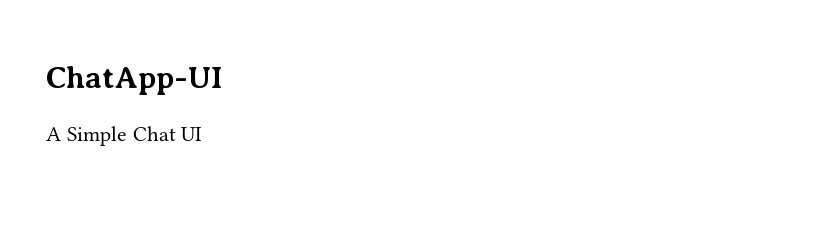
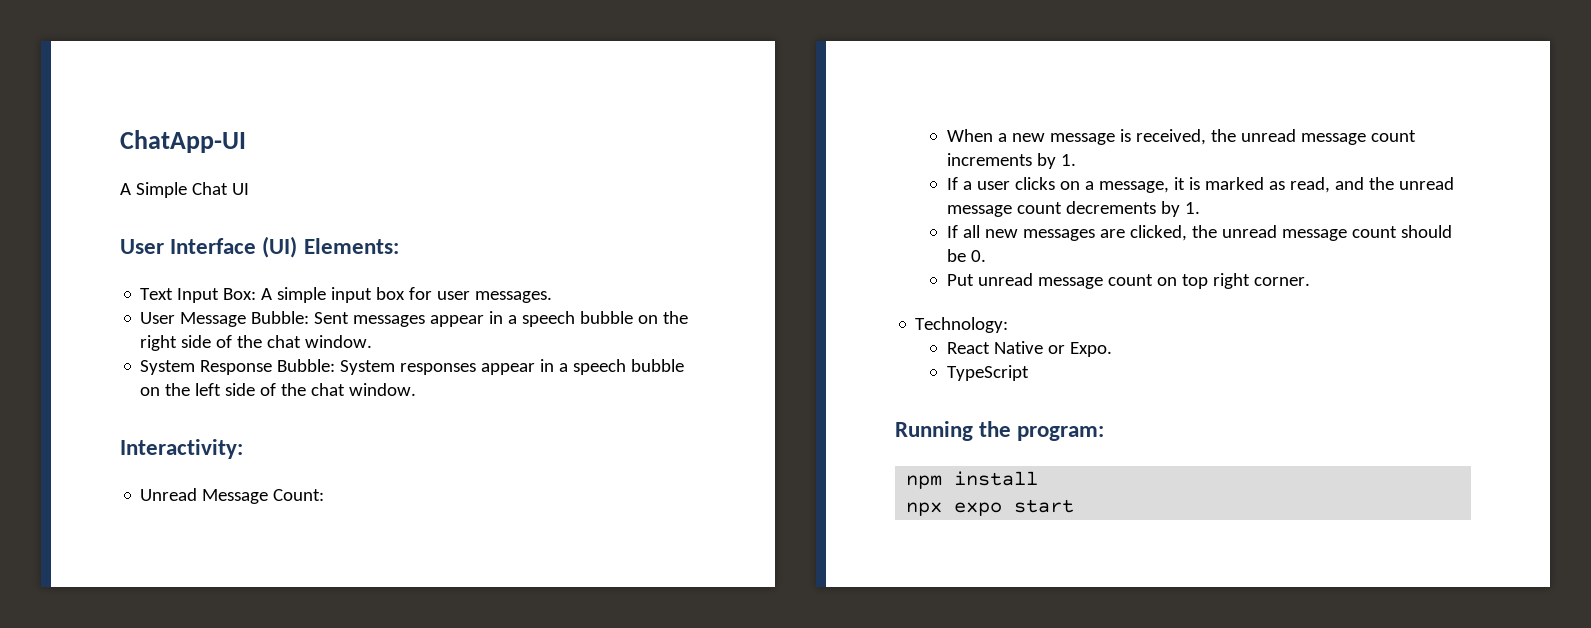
(203, 134) none -> [120,236,399,258] [140,287,553,303] [140,311,689,327] [140,335,373,351] [140,359,685,375] [140,383,417,396] [120,439,243,459] [140,488,325,504] [946,129,1416,145] [946,153,1076,169] [946,177,1454,193] [946,201,1200,217] [946,225,1452,241] [946,249,986,262] [946,273,1310,289] [915,317,1009,333] [946,341,1112,357] [946,365,1029,381] [895,421,1105,441] [906,471,1039,489] [906,499,1075,516] // User Interface (UI) Elements: // Text Input Box: A simple input box for user messages. // User Message Bubble: Sent messages appear in a speech bubble on the right side of the chat window. // System Response Bubble: System responses appear in a speech bubble on the left side of the chat window. // Interactivity: // Unread Message Count: // When a new message is received, the unread message count increments by 1. // If a user clicks on a message, it is marked as read, and the unread message count decrements by 1. // If all new messages are clicked, the unread message count should be 0. // Put unread message count on top right corner. // Technology: // React Native or Expo. // TypeScript // Running the program: // npm install // npx expo start

